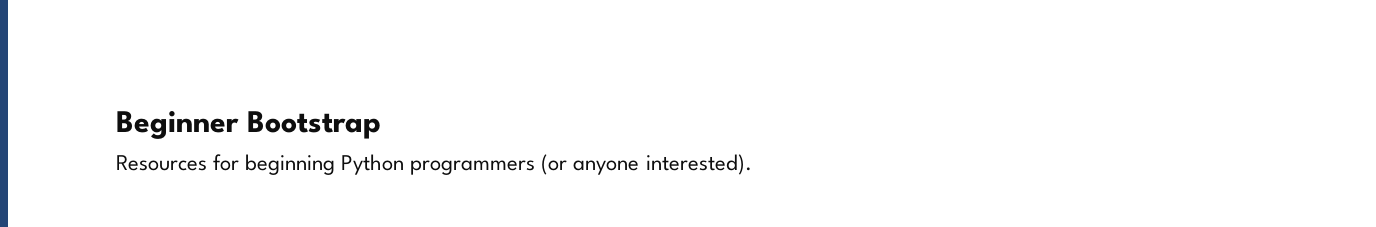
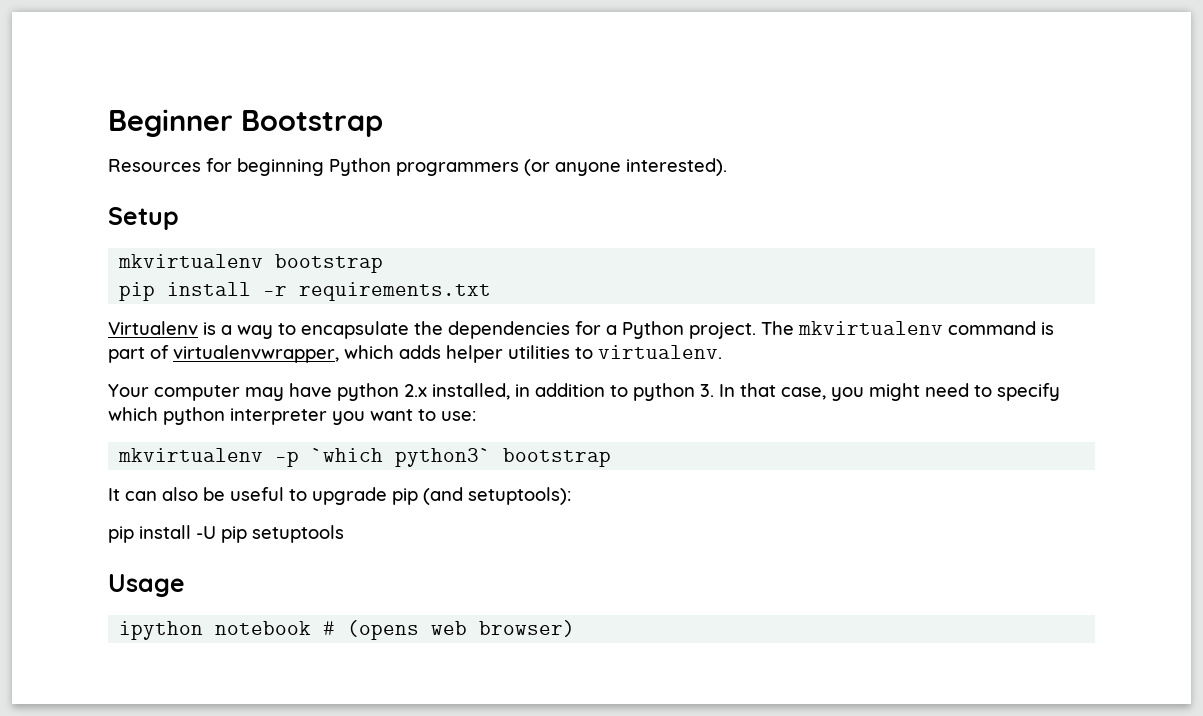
(752, 164) none -> [108,207,179,230] [118,254,384,273] [119,282,492,301] [108,321,1054,339] [108,345,722,363] [108,383,1060,401] [108,407,476,425] [118,448,612,467] [108,487,571,505] [108,525,344,543] [108,574,185,597] [119,620,576,640] // Setup // mkvirtualenv bootstrap // pip install -r requirements.txt // Virtualenv is a way to encapsulate the dependencies for a Python project. The mkvirtualenv command is part of virtualenvwrapper, which adds helper utilities to virtualenv. // Your computer may have python 2.x installed, in addition to python 3. In that case, you might need to specify which python interpreter you want to use: // mkvirtualenv -p `which python3` bootstrap // It can also be useful to upgrade pip (and setuptools): // pip install -U pip setuptools // Usage // ipython notebook # (opens web browser)

